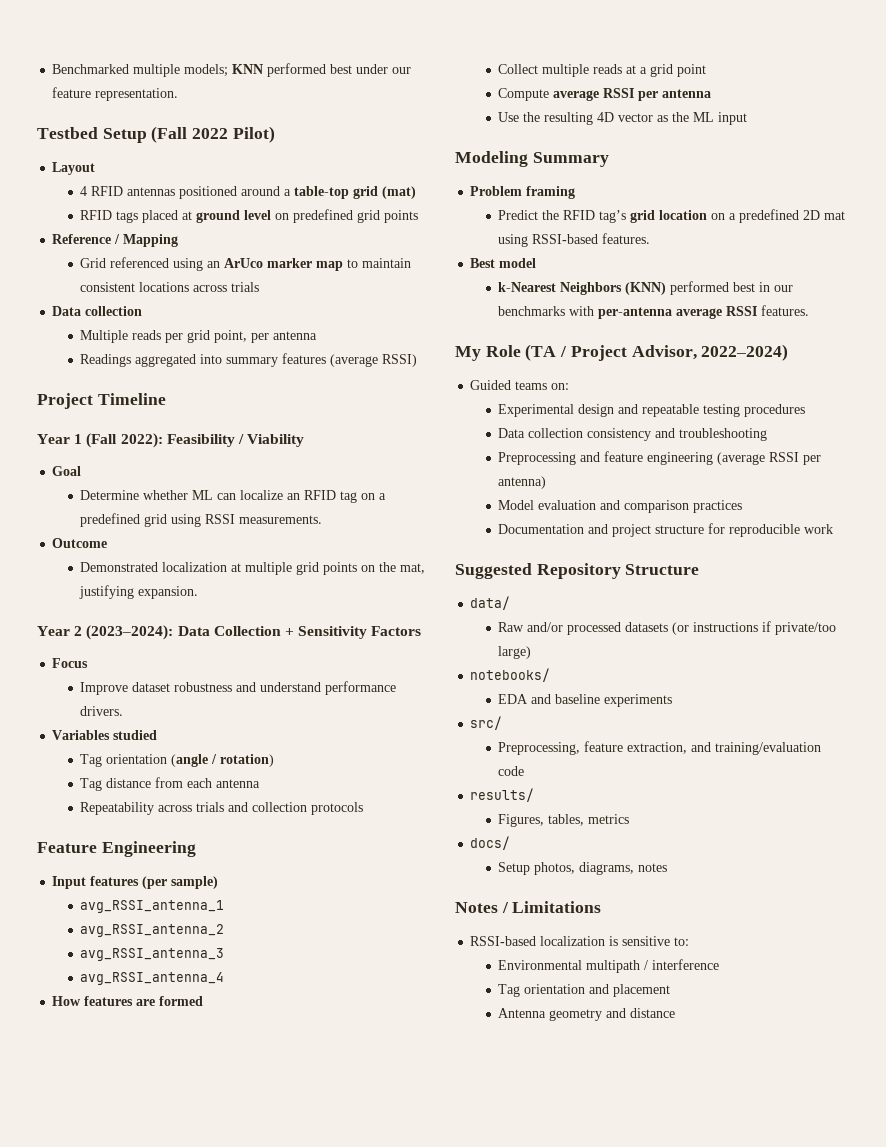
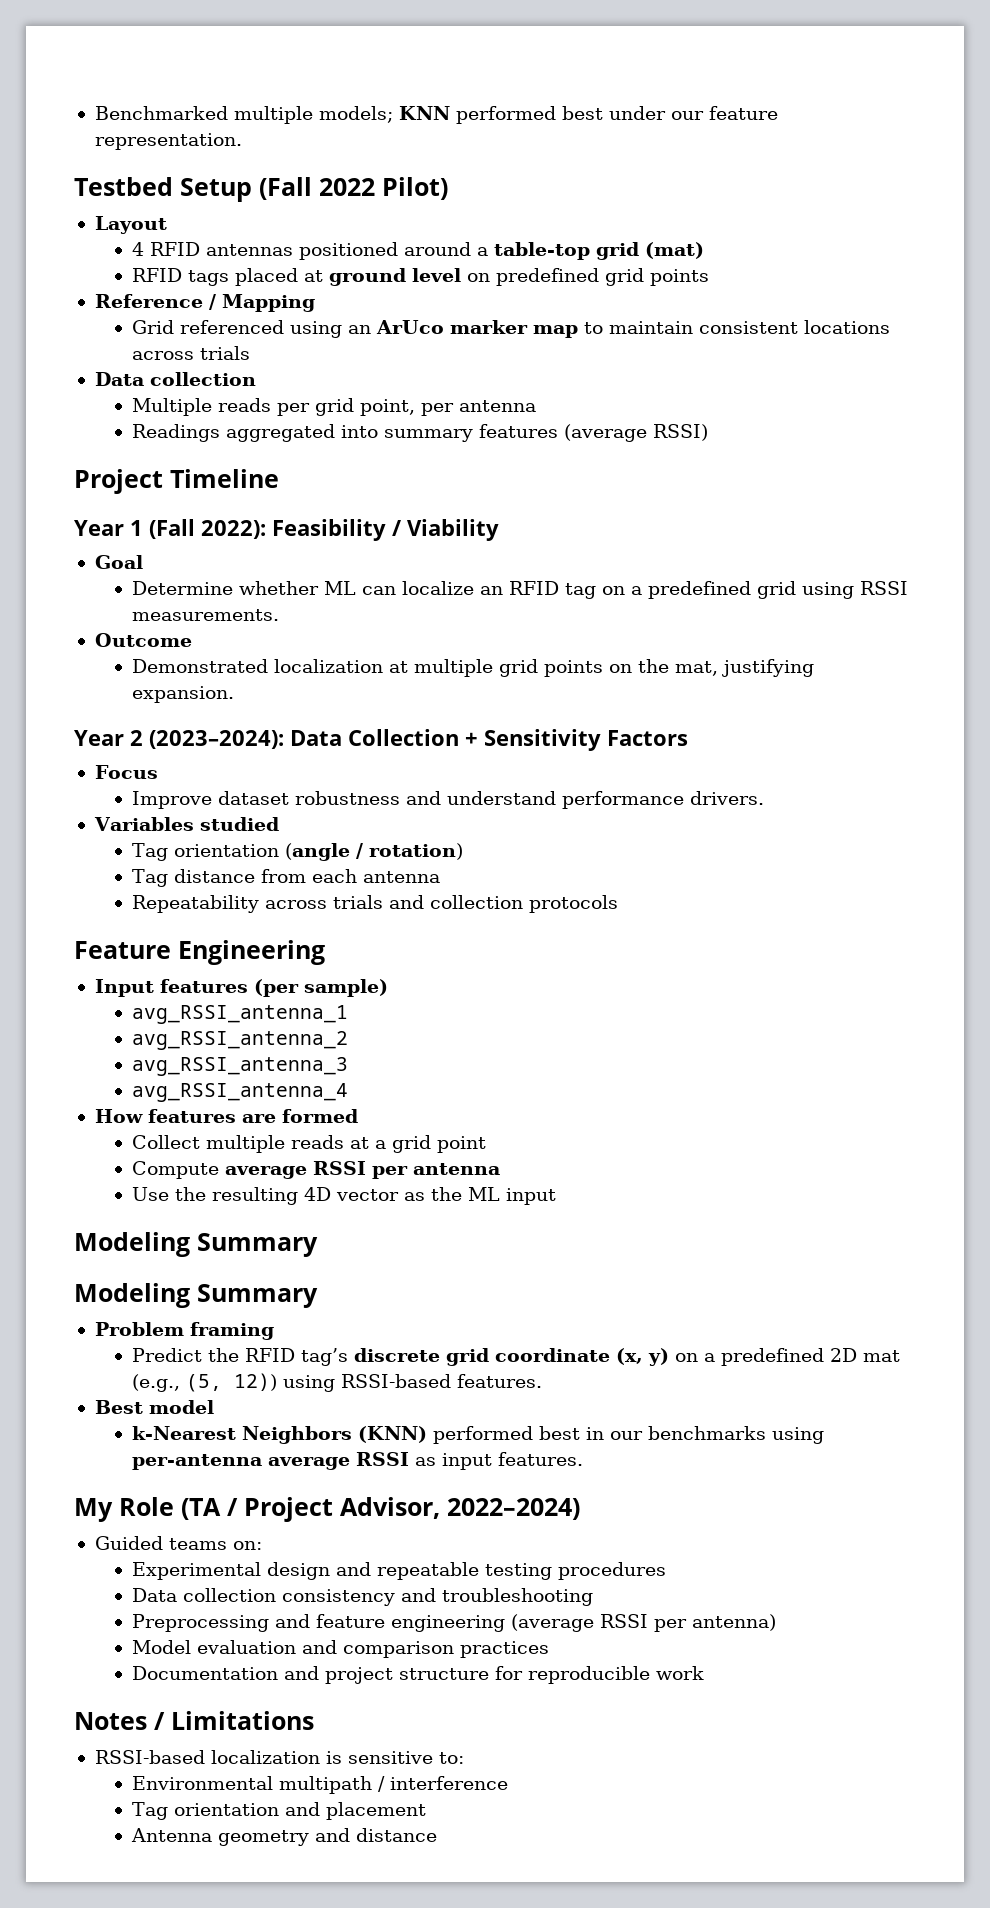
(609, 159) none -> [74,1283,318,1308] // Modeling Summary
[630,210,708,223] grid location -> [354,1348,670,1366] discrete grid coordinate (x, y)
(846, 215) none -> [132,1373,278,1392] (e.g., (5, 12))
[569,306,595,316] with -> [772,1427,825,1444] using
(758, 311) none -> [415,1453,493,1470] as input
[455,563,700,579] [470,596,511,610] [498,621,837,635] [498,646,532,659] [470,668,551,682] [498,694,673,707] [470,716,503,730] [498,741,822,755] [498,766,525,776] [470,788,535,802] [498,814,630,827] [470,836,511,850] [498,862,668,875] // Suggested Repository Structure // data/ // Raw and/or processed datasets (or instructions if private/too large) // notebooks/ // EDA and baseline experiments // src/ // Preprocessing, feature extraction, and training/evaluation code // results/ // Figures, tables, metrics // docs/ // Setup photos, diagrams, notes -> (705, 1673) none

